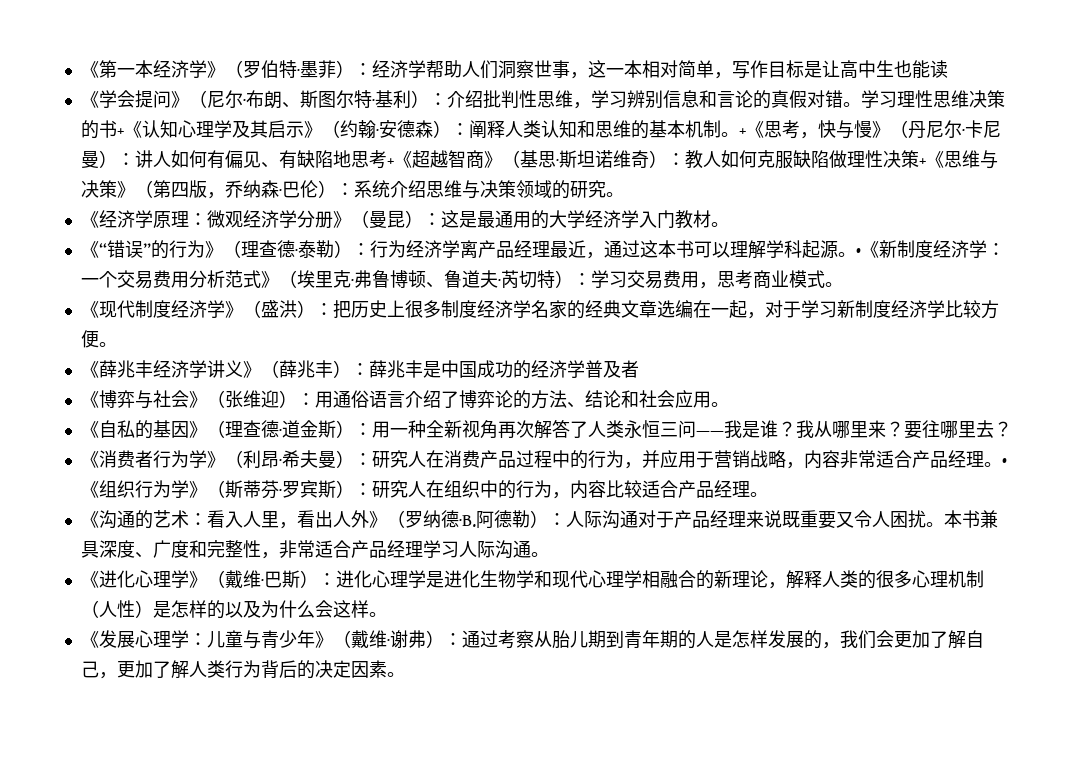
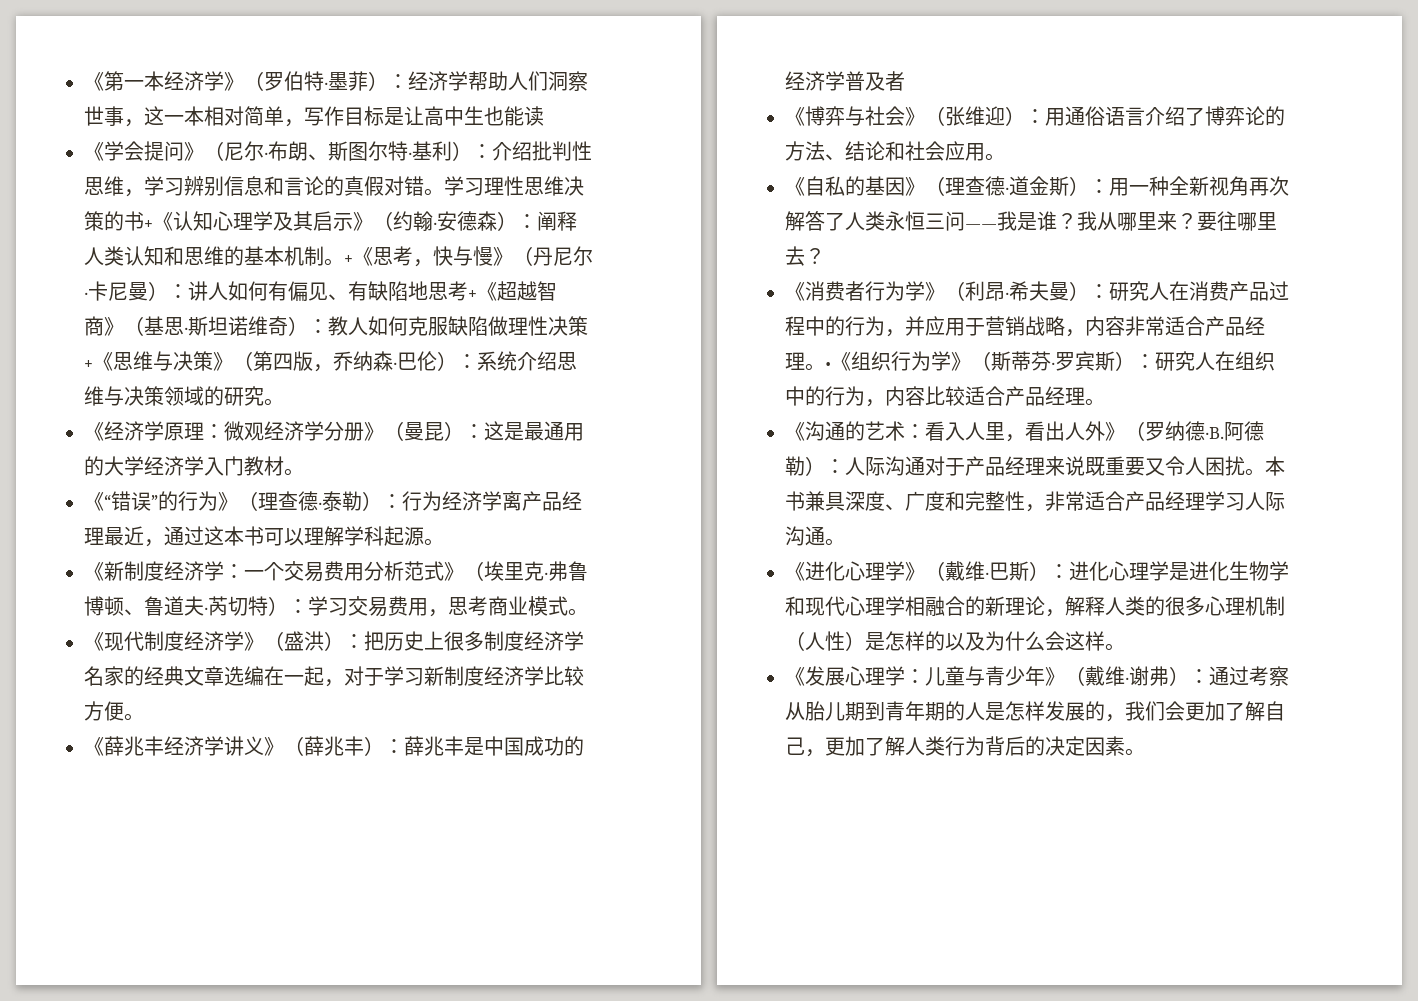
[855,248,861,256] • -> (444, 542) //

